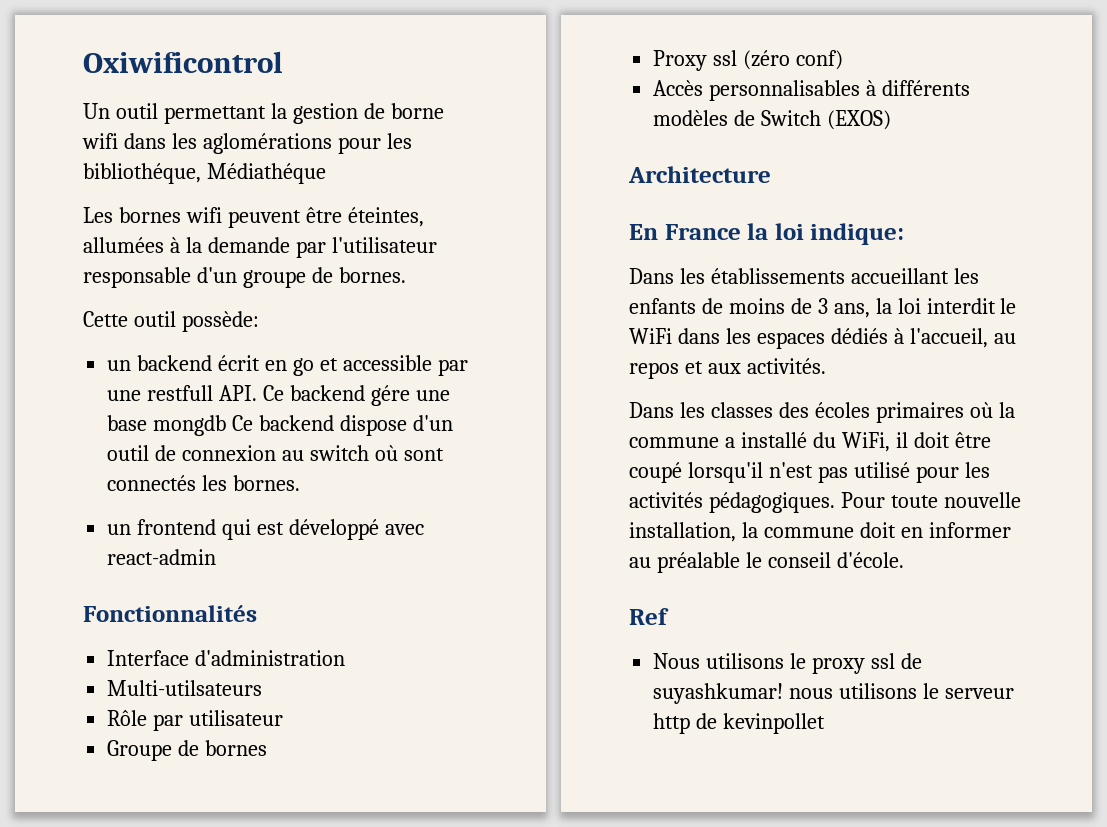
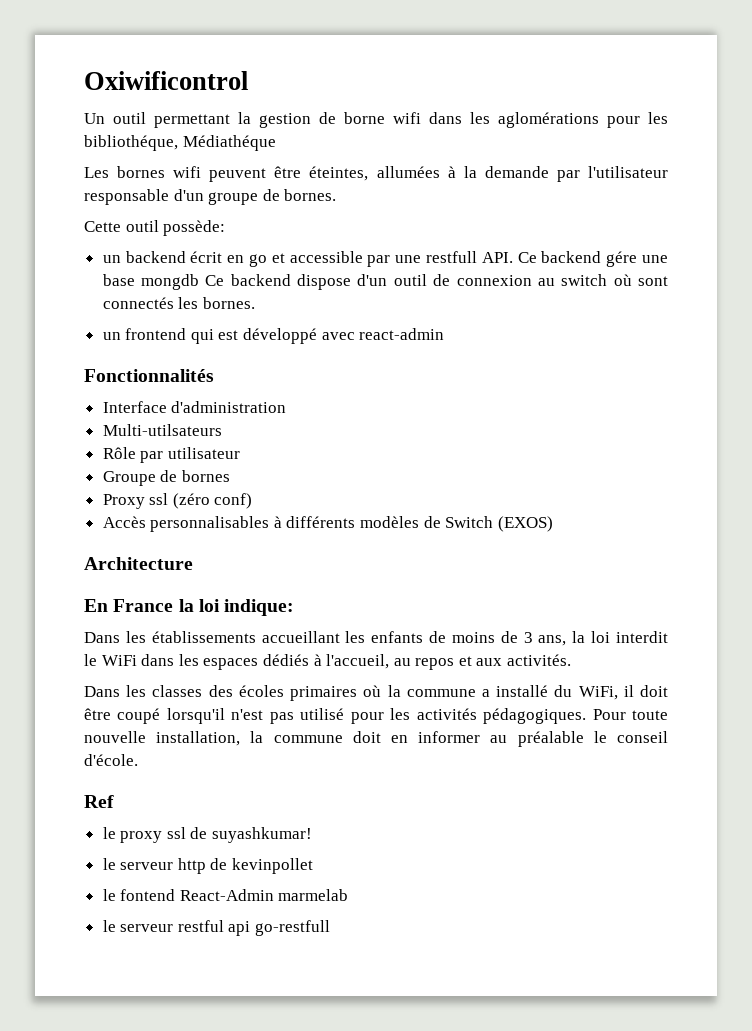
[653,653,785,669] Nous utilisons -> (114, 801) none
[789,683,918,699] nous utilisons -> (313, 835) //
(826, 723) none -> [102,889,349,901] [102,920,331,936] // le fontend React-Admin marmelab // le serveur restful api go-restfull

